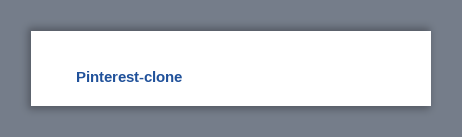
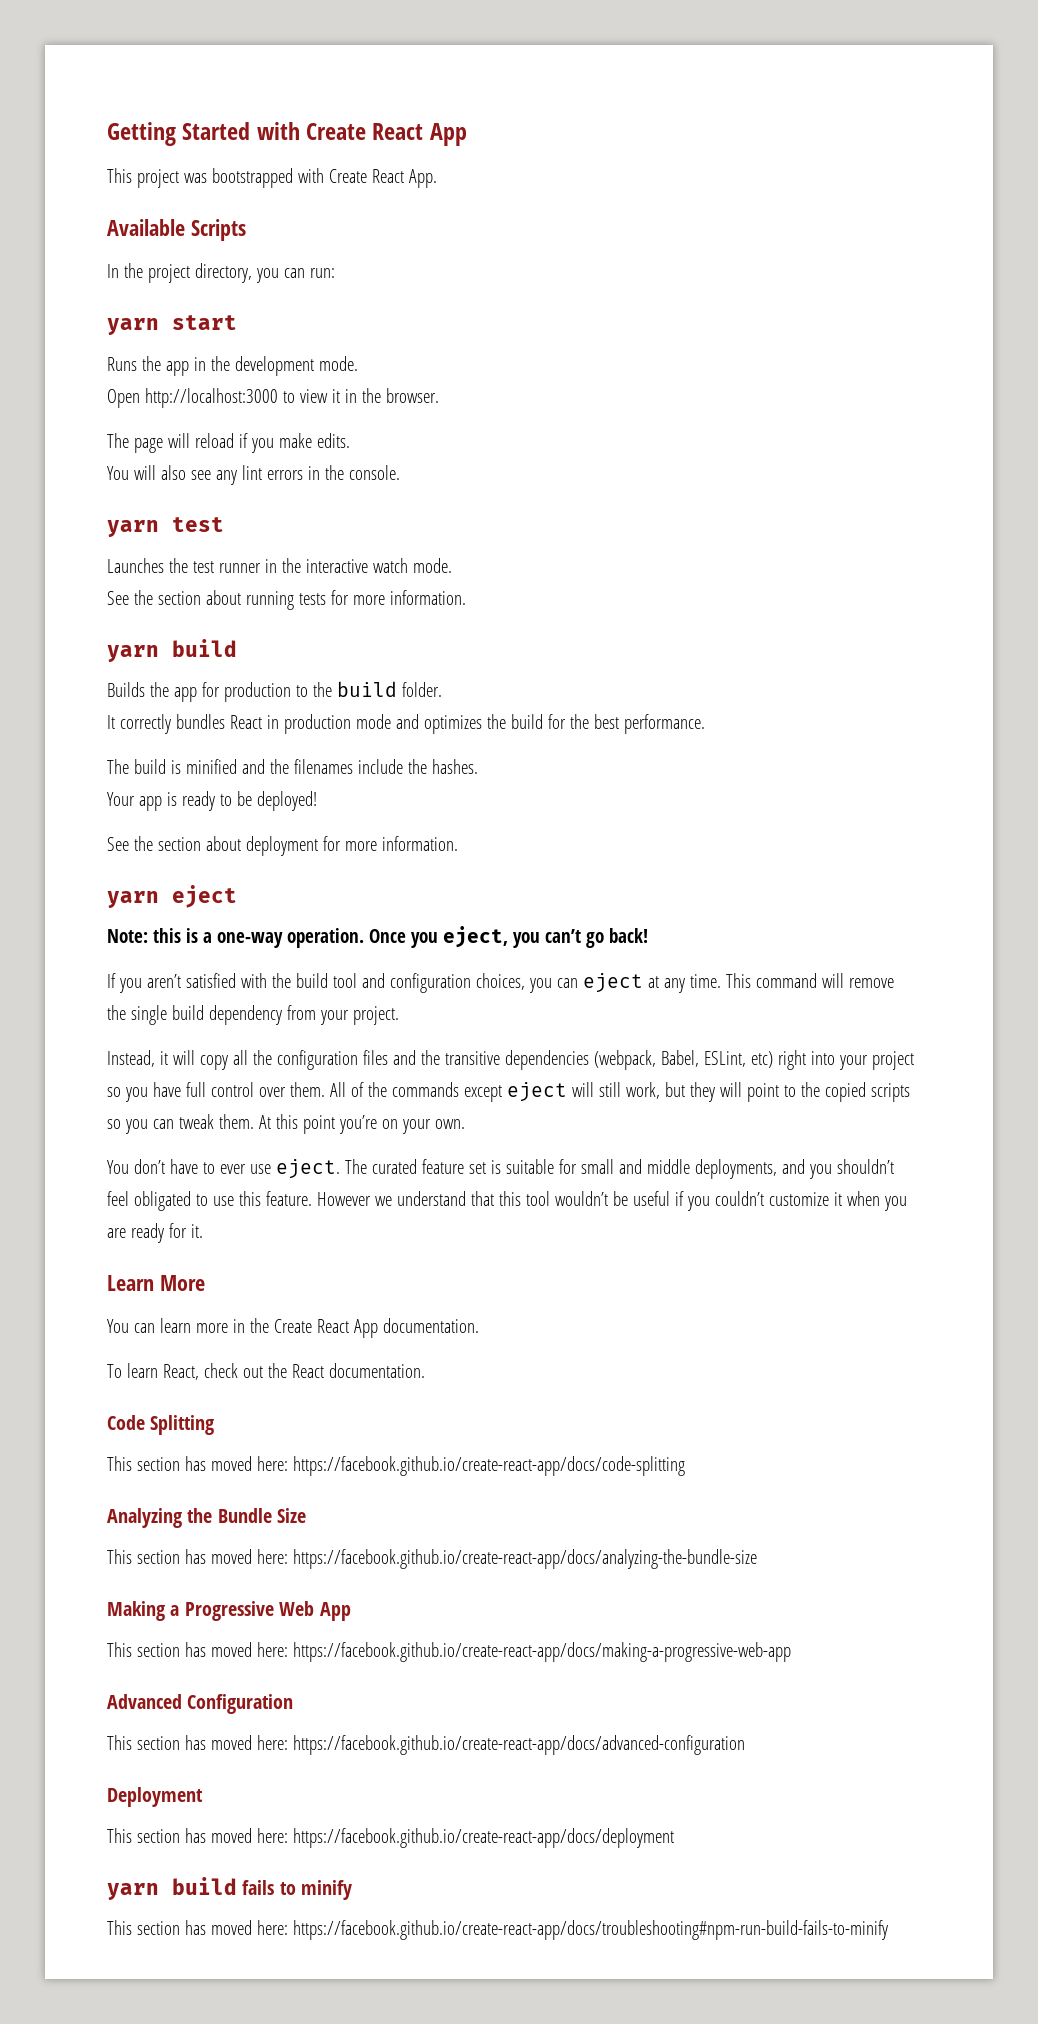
[76,71,182,82] Pinterest-clone -> [107,122,467,146] [107,168,437,188] [107,219,246,241] [107,263,335,283] [107,315,237,335] [107,356,358,376] [107,388,439,408] [107,433,350,453] [107,465,400,485] [107,517,224,537] [107,558,452,573] [107,590,466,610] [107,639,237,662] [107,681,442,702] [107,714,705,734] [107,759,478,774] [107,791,317,811] [107,836,458,856] [107,885,237,908] [107,926,648,948] [107,973,894,993] [107,1005,399,1025] [107,1050,914,1070] [107,1082,910,1102] [107,1114,465,1134] [107,1159,894,1179] [107,1191,907,1211] [107,1223,203,1243] [107,1275,205,1291] [107,1318,479,1338] [107,1363,425,1380] [107,1415,215,1435] [107,1456,685,1476] [107,1508,307,1528] [107,1549,757,1569] [107,1601,351,1621] [107,1642,791,1662] [107,1694,294,1714] [107,1735,745,1755] [107,1787,203,1807] [107,1828,674,1848] [107,1877,353,1900] [107,1920,888,1940] Getting Started with Create React App // This project was bootstrapped with Create React App. // Available Scripts // In the project directory, you can run: // yarn start // Runs the app in the development mode. // Open http://localhost:3000 to view it in the browser. // The page will reload if you make edits. // You will also see any lint errors in the console. // yarn test // Launches the test runner in the interactive watch mode. // See the section about running tests for more information. // yarn build // Builds the app for production to the build folder. // It correctly bundles React in production mode and optimizes the build for the best performance. // The build is minified and the filenames include the hashes. // Your app is ready to be deployed! // See the section about deployment for more information. // yarn eject // Note: this is a one-way operation. Once you eject, you can’t go back! // If you aren’t satisfied with the build tool and configuration choices, you can eject at any time. This command will remove the single build dependency from your project. // Instead, it will copy all the configuration files and the transitive dependencies (webpack, Babel, ESLint, etc) right into your project so you have full control over them. All of the commands except eject will still work, but they will point to the copied scripts so you can tweak them. At this point you’re on your own. // You don’t have to ever use eject. The curated feature set is suitable for small and middle deployments, and you shouldn’t feel obligated to use this feature. However we understand that this tool wouldn’t be useful if you couldn’t customize it when you are ready for it. // Learn More // You can learn more in the Create React App documentation. // To learn React, check out the React documentation. // Code Splitting // This section has moved here: https://facebook.github.io/create-react-app/docs/code-splitting // Analyzing the Bundle Size // This section has moved here: https://facebook.github.io/create-react-app/docs/analyzing-the-bundle-size // Making a Progressive Web App // This section has moved here: https://facebook.github.io/create-react-app/docs/making-a-progressive-web-app // Advanced Configuration // This section has moved here: https://facebook.github.io/create-react-app/docs/advanced-configuration // Deployment // This section has moved here: https://facebook.github.io/create-react-app/docs/deployment // yarn build fails to minify // This section has moved here: https://facebook.github.io/create-react-app/docs/troubleshooting#npm-run-build-fails-to-minify

